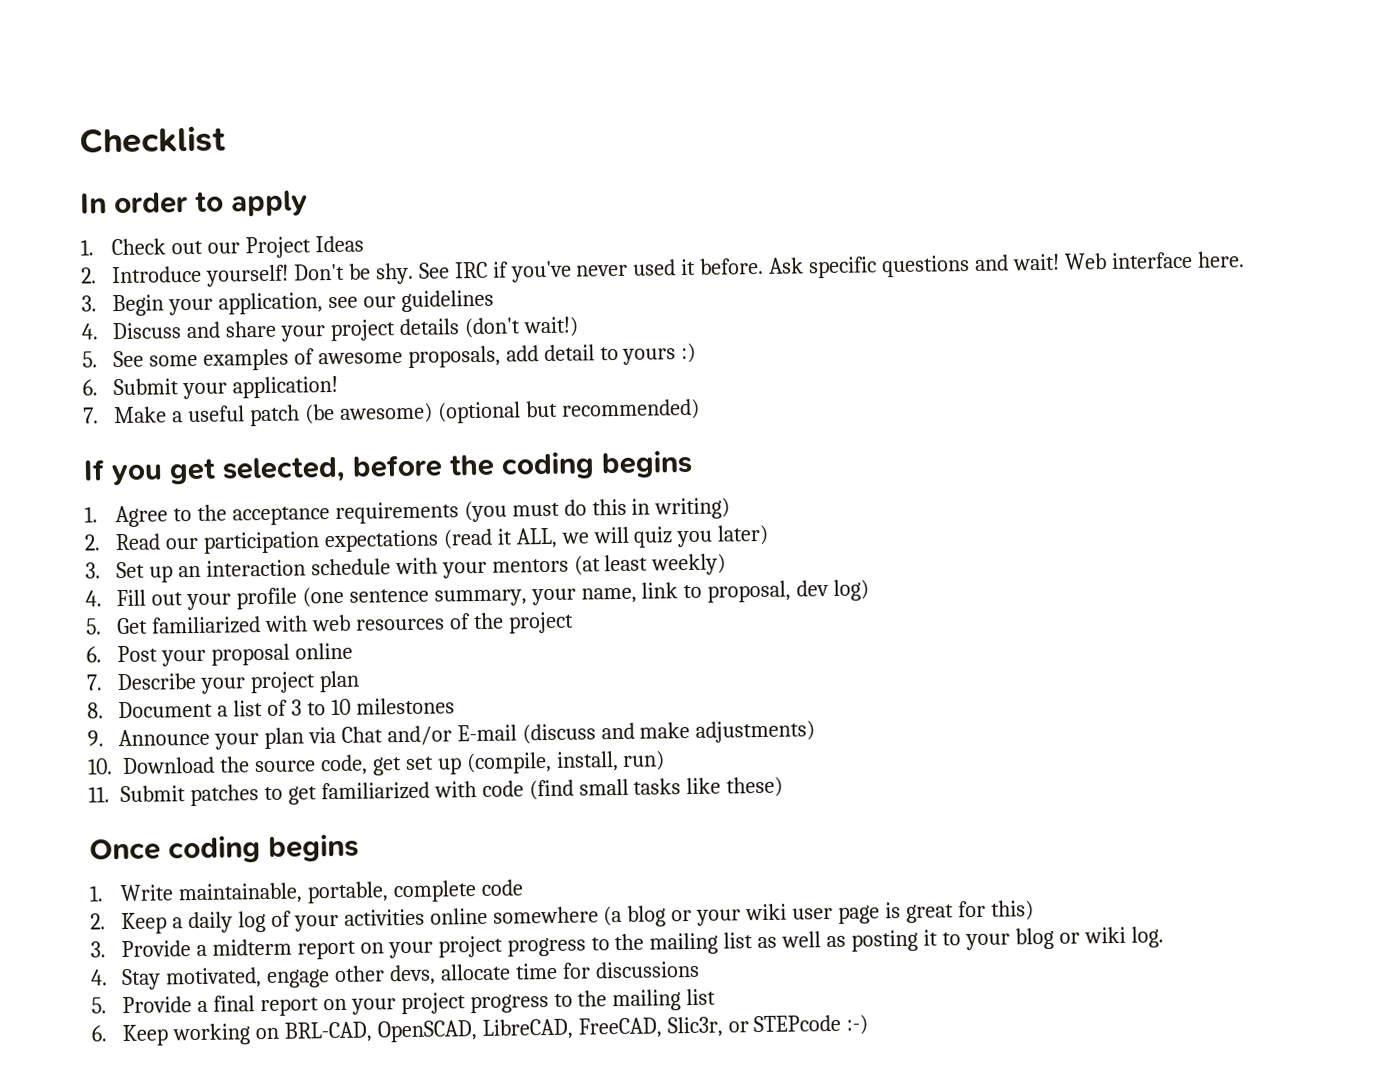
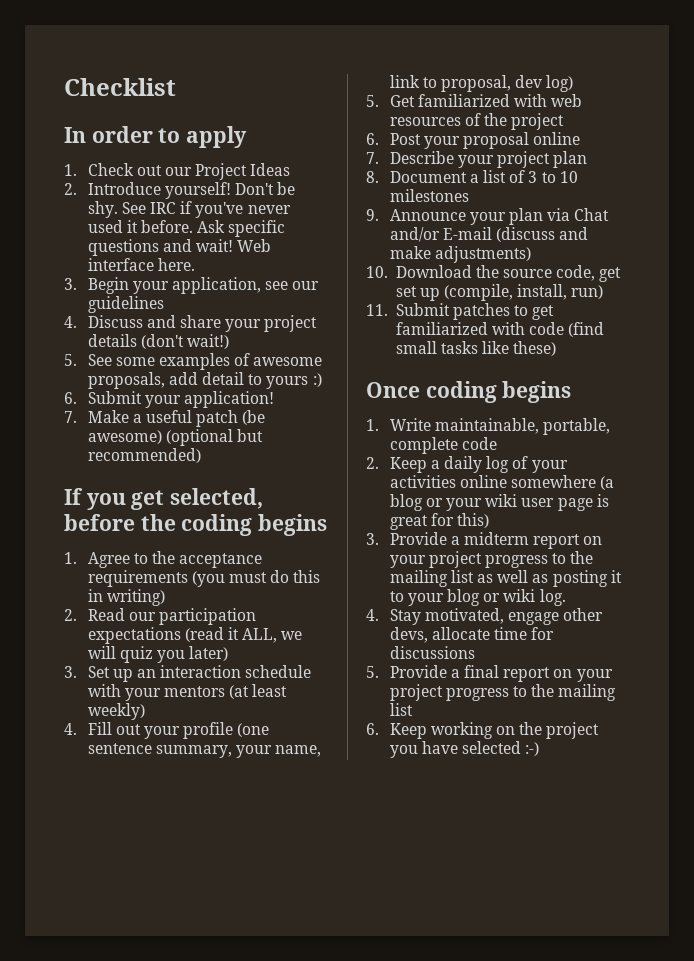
[283,1014,842,1043] BRL-CAD, OpenSCAD, LibreCAD, FreeCAD, Slic3r, or STEPcode -> [519,722,600,739] [389,741,522,758] the project you have selected

